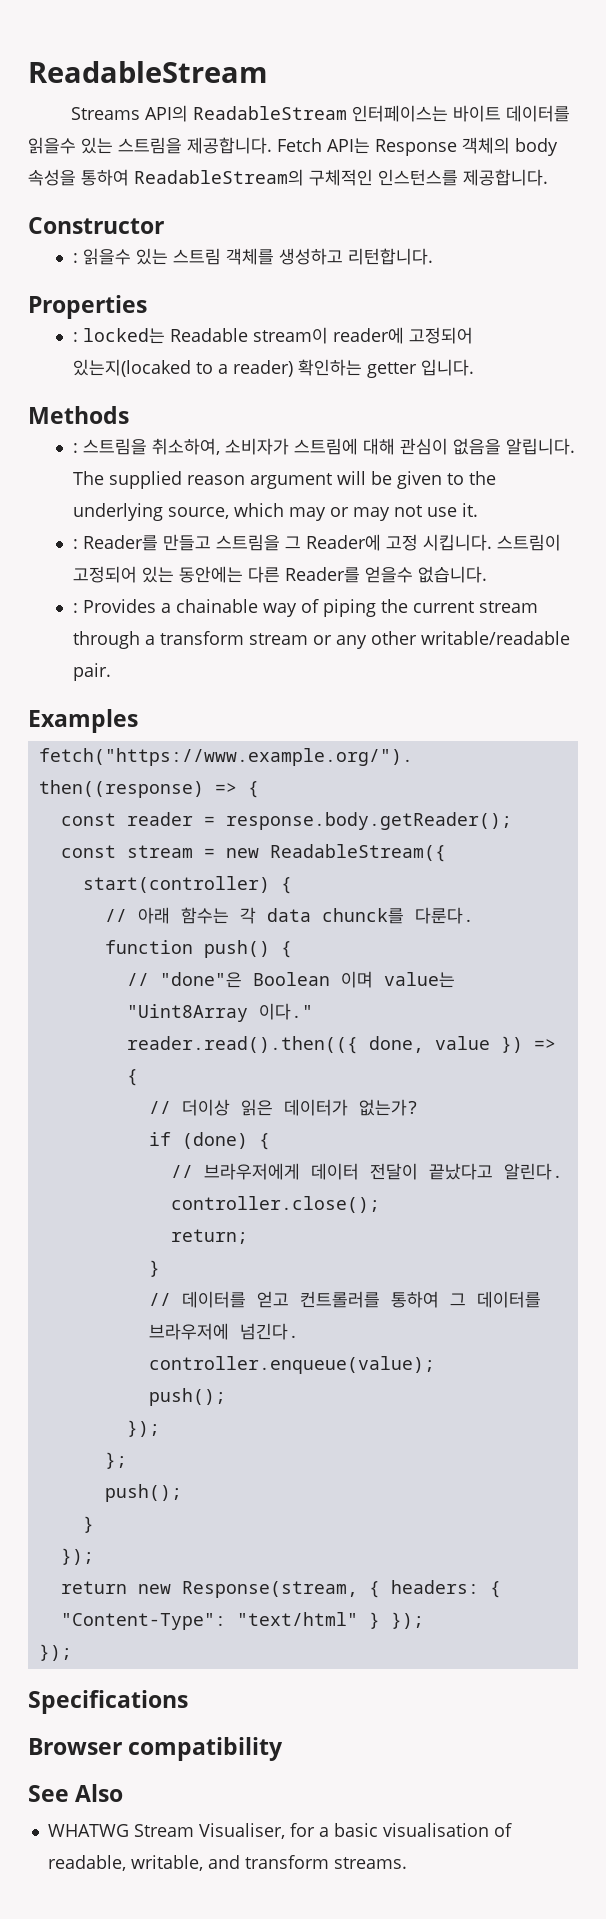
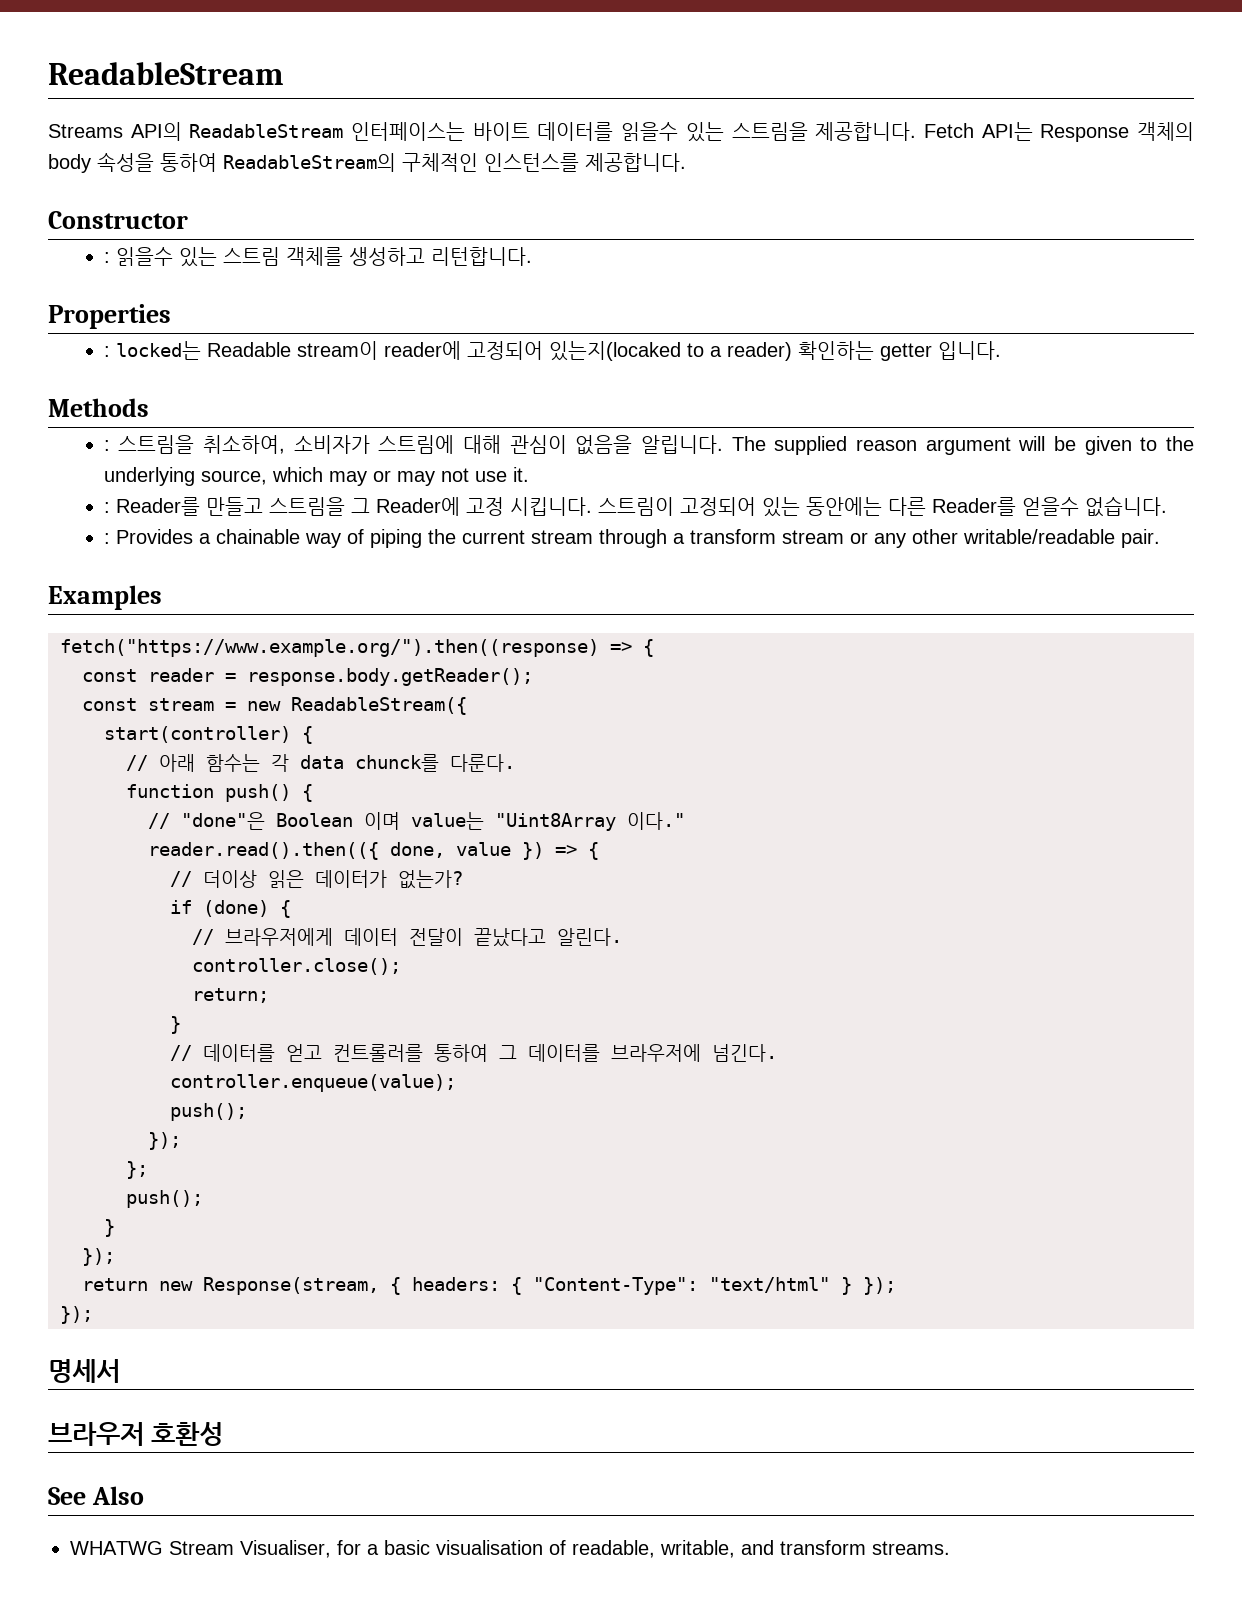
[28,1690,188,1714] [28,1737,284,1761] Specifications // Browser compatibility -> [48,1359,120,1383] [48,1422,223,1446] 명세서 // 브라우저 호환성

